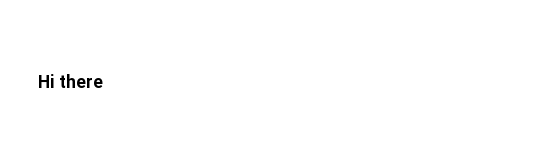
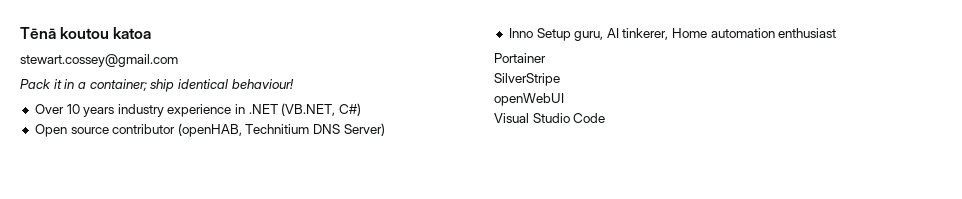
[38,74,103,88] Hi there -> [20,27,152,39] [20,54,178,67] [20,79,294,92] [34,103,362,117] [34,123,385,137] [508,28,837,41] [494,53,546,63] [494,73,560,86] [494,93,564,106] [494,113,606,123] Tēnā koutou katoa // stewart.cossey@gmail.com // Pack it in a container; ship identical behaviour! // Over 10 years industry experience in .NET (VB.NET, C#) // Open source contributor (openHAB, Technitium DNS Server) // Inno Setup guru, AI tinkerer, Home automation enthusiast // Portainer // SilverStripe // openWebUI // Visual Studio Code

